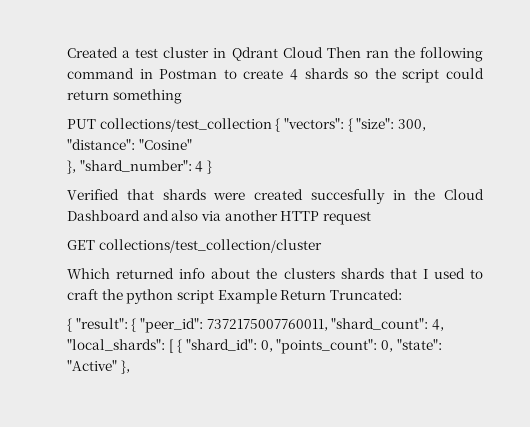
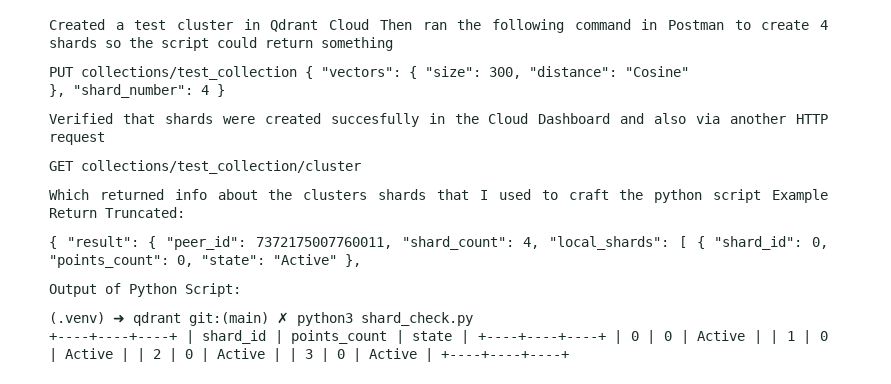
(130, 367) none -> [49,283,241,297] [49,312,473,326] [49,330,828,344] [49,348,569,362] // Output of Python Script: // (.venv) ➜ qdrant git:(main) ✗ python3 shard_check.py // +----+----+----+ | shard_id | points_count | state | +----+----+----+ | 0 | 0 | Active | | 1 | 0 | Active | | 2 | 0 | Active | | 3 | 0 | Active | +----+----+----+

